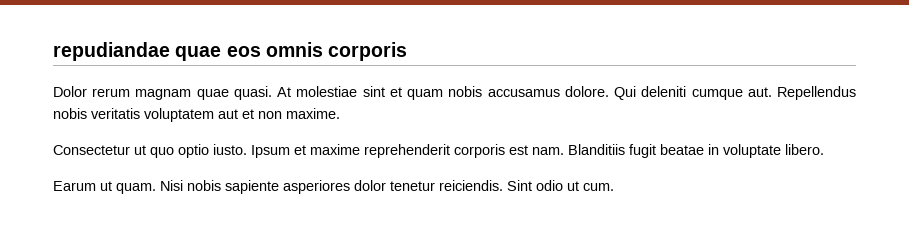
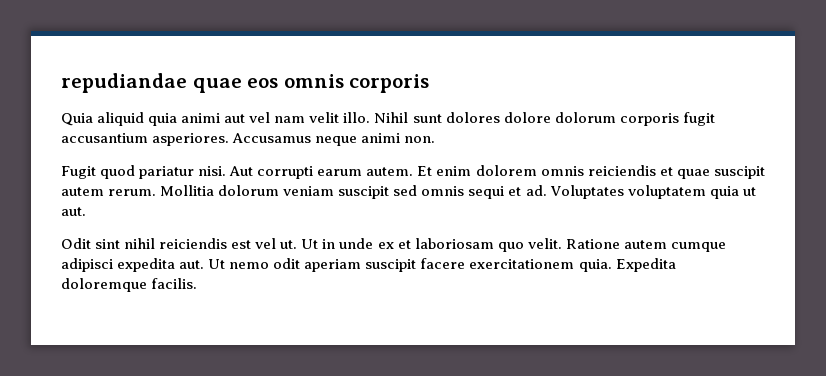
[53,86,857,100] [53,108,340,122] [53,144,824,158] [53,180,614,194] Dolor rerum magnam quae quasi. At molestiae sint et quam nobis accusamus dolore. Qui deleniti cumque aut. Repellendus nobis veritatis voluptatem aut et non maxime. // Consectetur ut quo optio iusto. Ipsum et maxime reprehenderit corporis est nam. Blanditiis fugit beatae in voluptate libero. // Earum ut quam. Nisi nobis sapiente asperiores dolor tenetur reiciendis. Sint odio ut cum. -> [61,112,715,126] [61,133,436,146] [61,165,765,179] [61,185,756,199] [61,207,86,216] [61,238,726,252] [61,258,676,272] [61,278,198,292] Quia aliquid quia animi aut vel nam velit illo. Nihil sunt dolores dolore dolorum corporis fugit accusantium asperiores. Accusamus neque animi non. // Fugit quod pariatur nisi. Aut corrupti earum autem. Et enim dolorem omnis reiciendis et quae suscipit autem rerum. Mollitia dolorum veniam suscipit sed omnis sequi et ad. Voluptates voluptatem quia ut aut. // Odit sint nihil reiciendis est vel ut. Ut in unde ex et laboriosam quo velit. Ratione autem cumque adipisci expedita aut. Ut nemo odit aperiam suscipit facere exercitationem quia. Expedita doloremque facilis.

